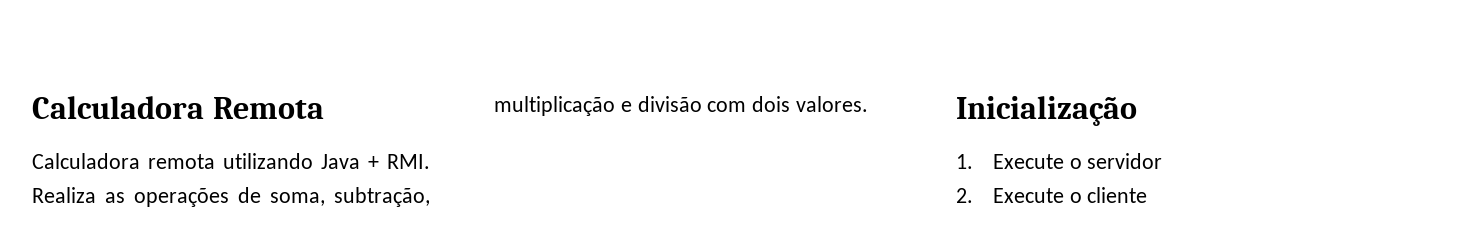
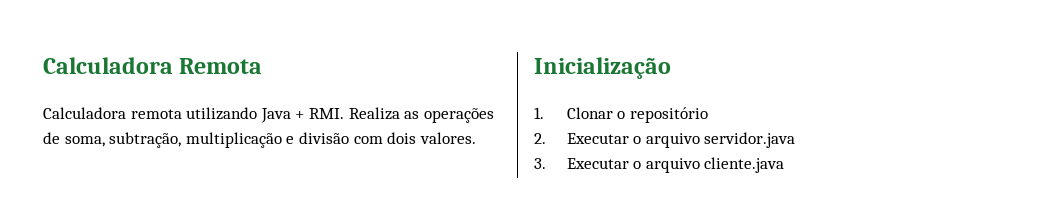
[992,153,1163,169] [956,187,1148,203] Execute o servidor // 2. Execute o cliente -> [566,107,708,123] [534,132,796,148] [534,157,785,173] Clonar o repositório // 2. Executar o arquivo servidor.java // 3. Executar o arquivo cliente.java

